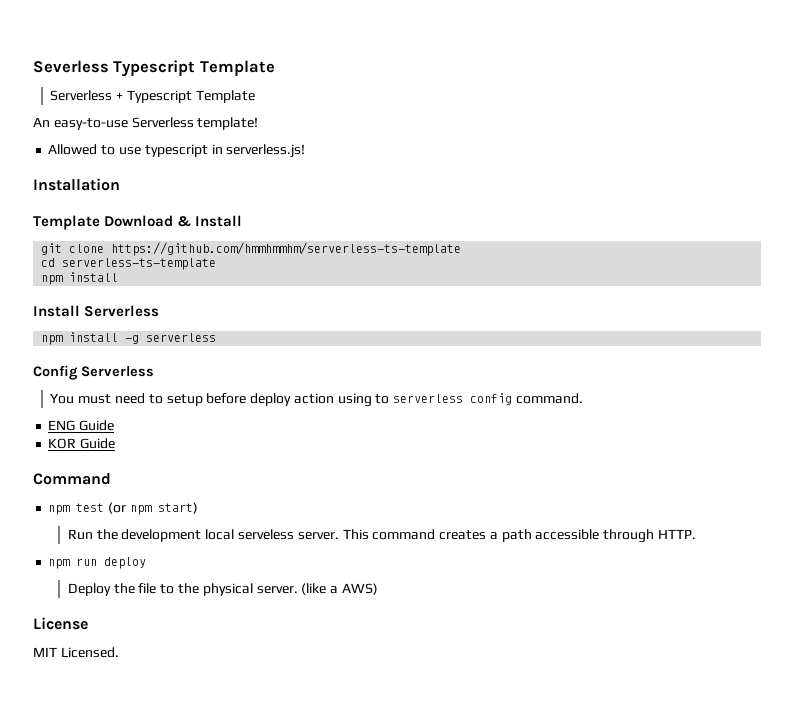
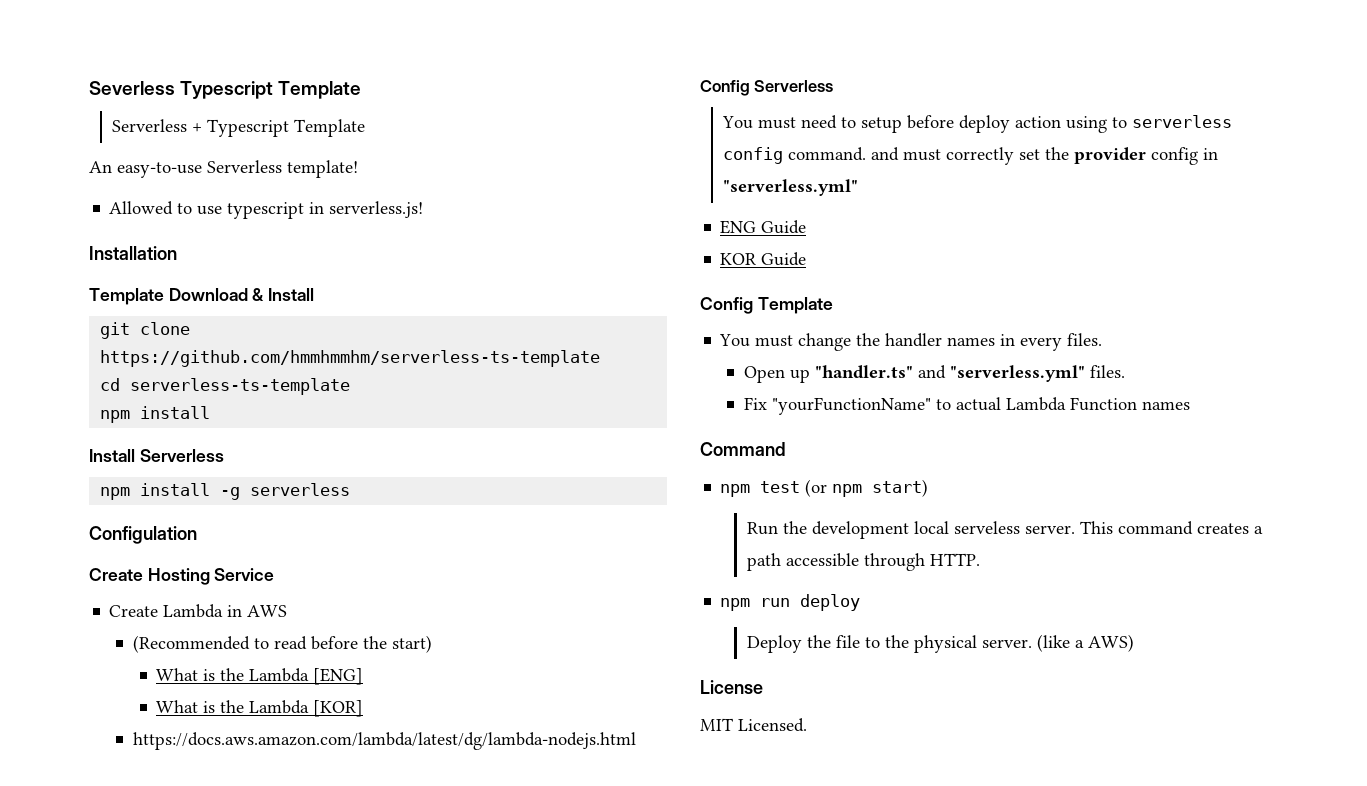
(217, 337) none -> [89,526,197,544] [89,568,275,585] [109,604,288,618] [132,635,432,653] [156,668,364,685] [156,700,364,717] [132,732,636,750] // Configulation // Create Hosting Service // Create Lambda in AWS // (Recommended to read before the start) // What is the Lambda [ENG] // What is the Lambda [KOR] // https://docs.aws.amazon.com/lambda/latest/dg/lambda-nodejs.html
[48,420,115,431] [48,438,116,449] // ENG Guide // KOR Guide -> [871,147,1219,165] [723,179,859,196] [720,220,807,234] [720,252,807,266] [700,297,833,314] [719,333,1103,351] [743,365,1125,383] [743,397,1190,415] and must correctly set the provider config in "serverless.yml" // ENG Guide // KOR Guide // Config Template // You must change the handler names in every files. // Open up "handler.ts" and "serverless.yml" files. // Fix "yourFunctionName" to actual Lambda Function names

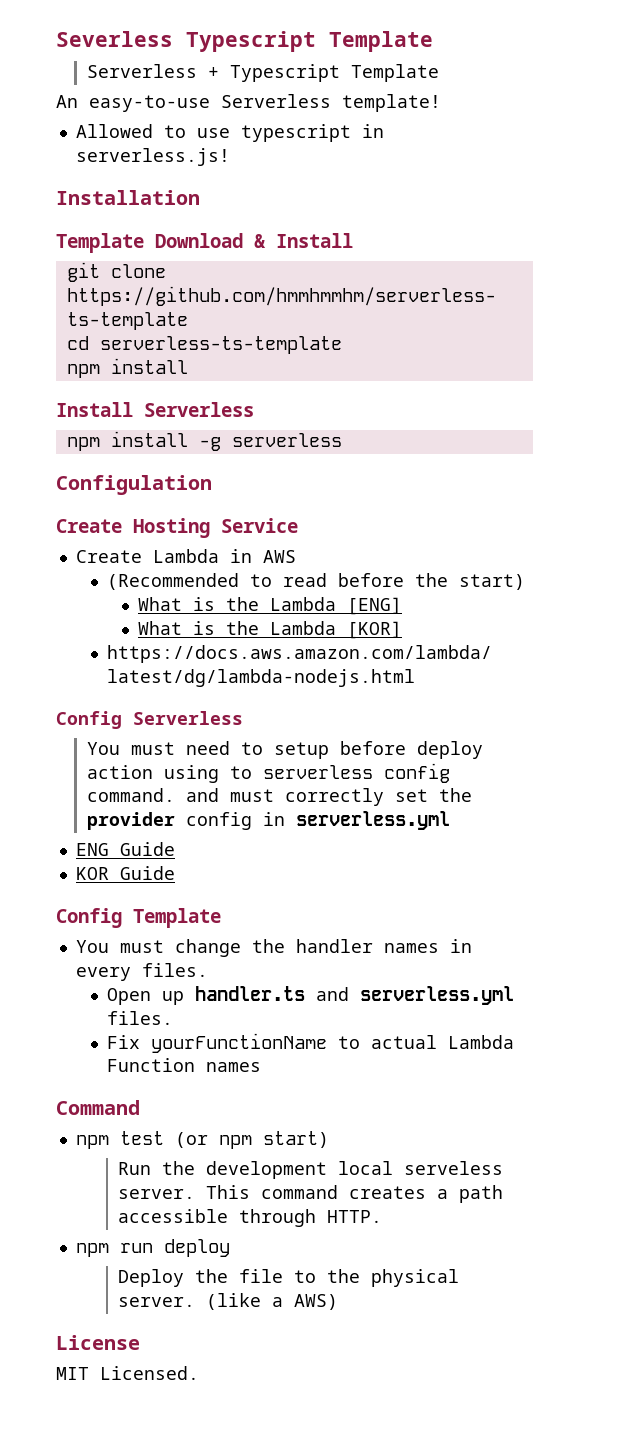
[723,179,859,196] "serverless.yml" -> [296,811,451,830] serverless.yml
[814,365,1085,382] "handler.ts" and "serverless.yml" -> [194,986,514,1005] handler.ts and serverless.yml
[771,397,931,415] "yourFunctionName" -> [150,1033,327,1053] yourFunctionName

